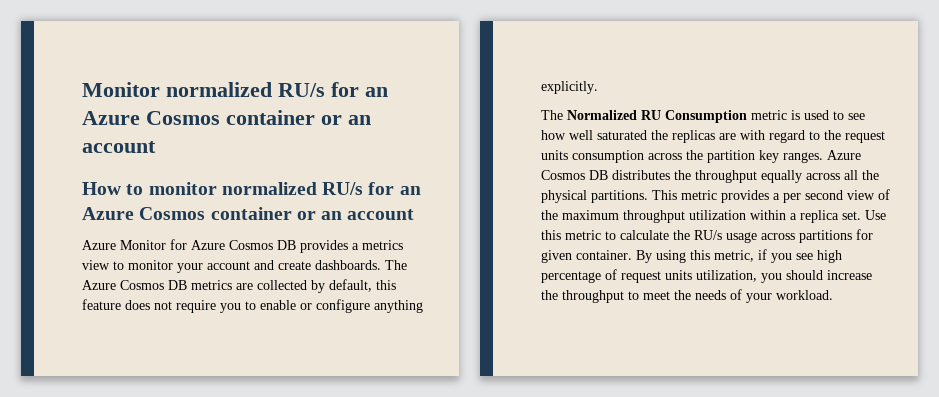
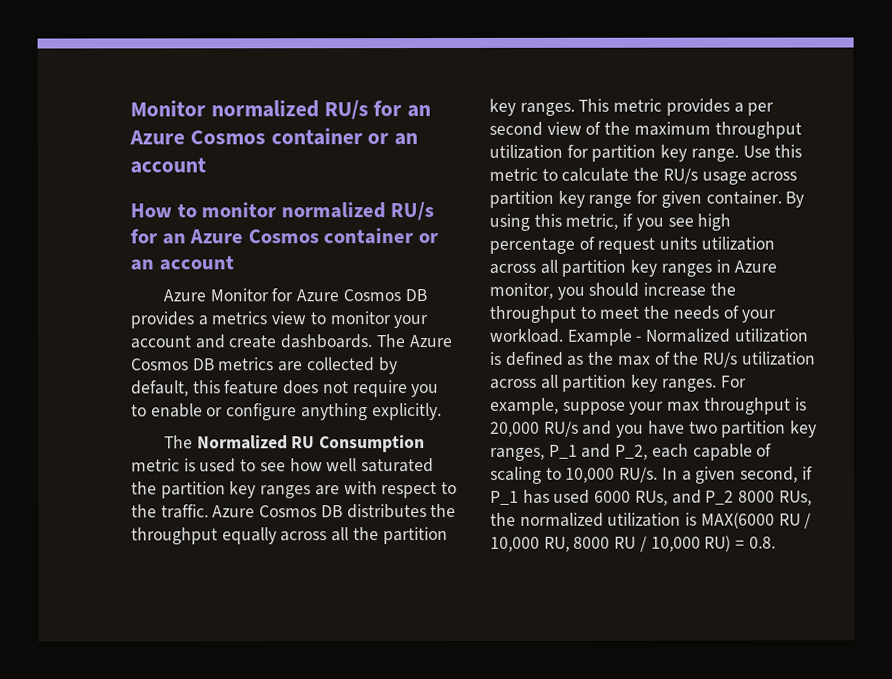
[672,130,715,143] replicas -> [160,481,312,499] partition key ranges
[769,130,805,143] regard -> [381,482,438,499] respect
[845,131,885,143] [541,150,823,163] request units consumption across the partition key ranges. -> [160,504,209,519] traffic.
[541,190,648,203] physical partitions. -> [382,526,448,545] [489,98,575,116] partition key ranges.
[750,210,861,223] within a replica set. -> [566,144,739,162] for partition key range.
[799,230,852,243] partitions -> [489,190,633,208] partition key range
[696,270,757,282] utilization, -> [700,236,775,251] [489,259,778,277] [489,282,553,299] utilization across all partition key ranges in Azure monitor,
(833, 295) none -> [566,328,809,346] [490,351,816,368] [490,374,747,392] [490,397,807,415] [490,420,818,438] [490,443,773,461] [490,466,813,484] [490,489,812,506] [490,512,812,529] [490,535,776,552] Example - Normalized utilization is defined as the max of the RU/s utilization across all partition key ranges. For example, suppose your max throughput is 20,000 RU/s and you have two partition key ranges, P_1 and P_2, each capable of scaling to 10,000 RU/s. In a given second, if P_1 has used 6000 RUs, and P_2 8000 RUs, the normalized utilization is MAX(6000 RU / 10,000 RU, 8000 RU / 10,000 RU) = 0.8.

